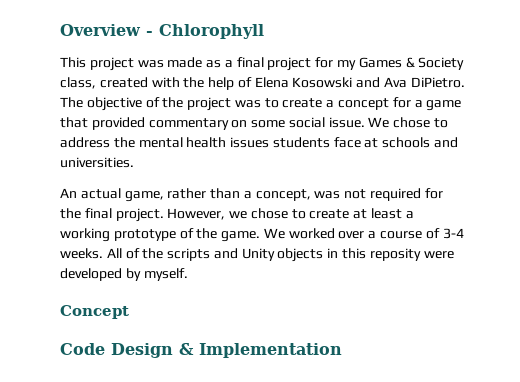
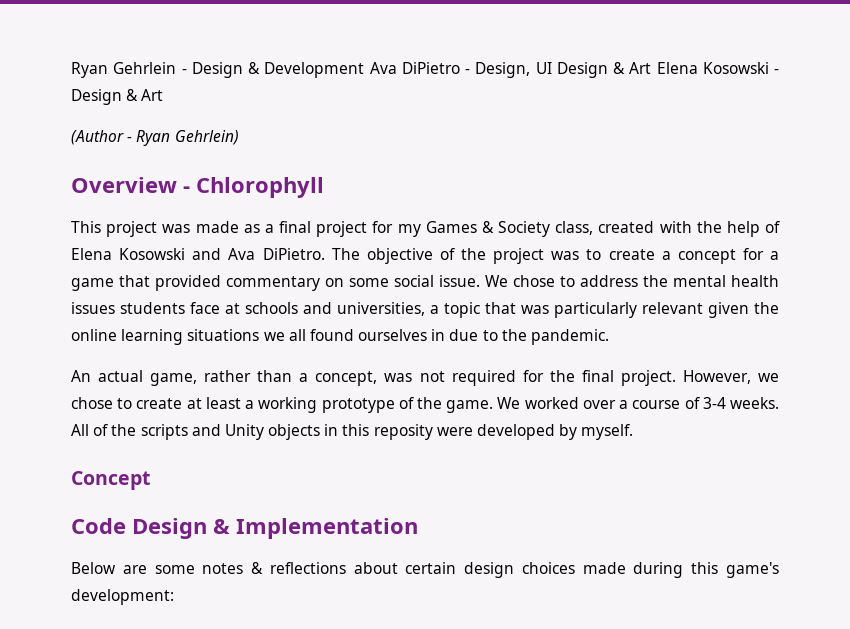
(60, 30) none -> [71,62,779,78] [71,89,164,105] [71,130,239,146] Ryan Gehrlein - Design & Development Ava DiPietro - Design, UI Design & Art Elena Kosowski - Design & Art // (Author - Ryan Gehrlein) //
[60,157,134,168] universities. -> [337,302,779,318] [71,329,610,345] universities, a topic that was particularly relevant given the online learning situations we all found ourselves in due to the pandemic.
(342, 350) none -> [71,562,779,578] [71,589,174,605] // Below are some notes & reflections about certain design choices made during this game's development:

